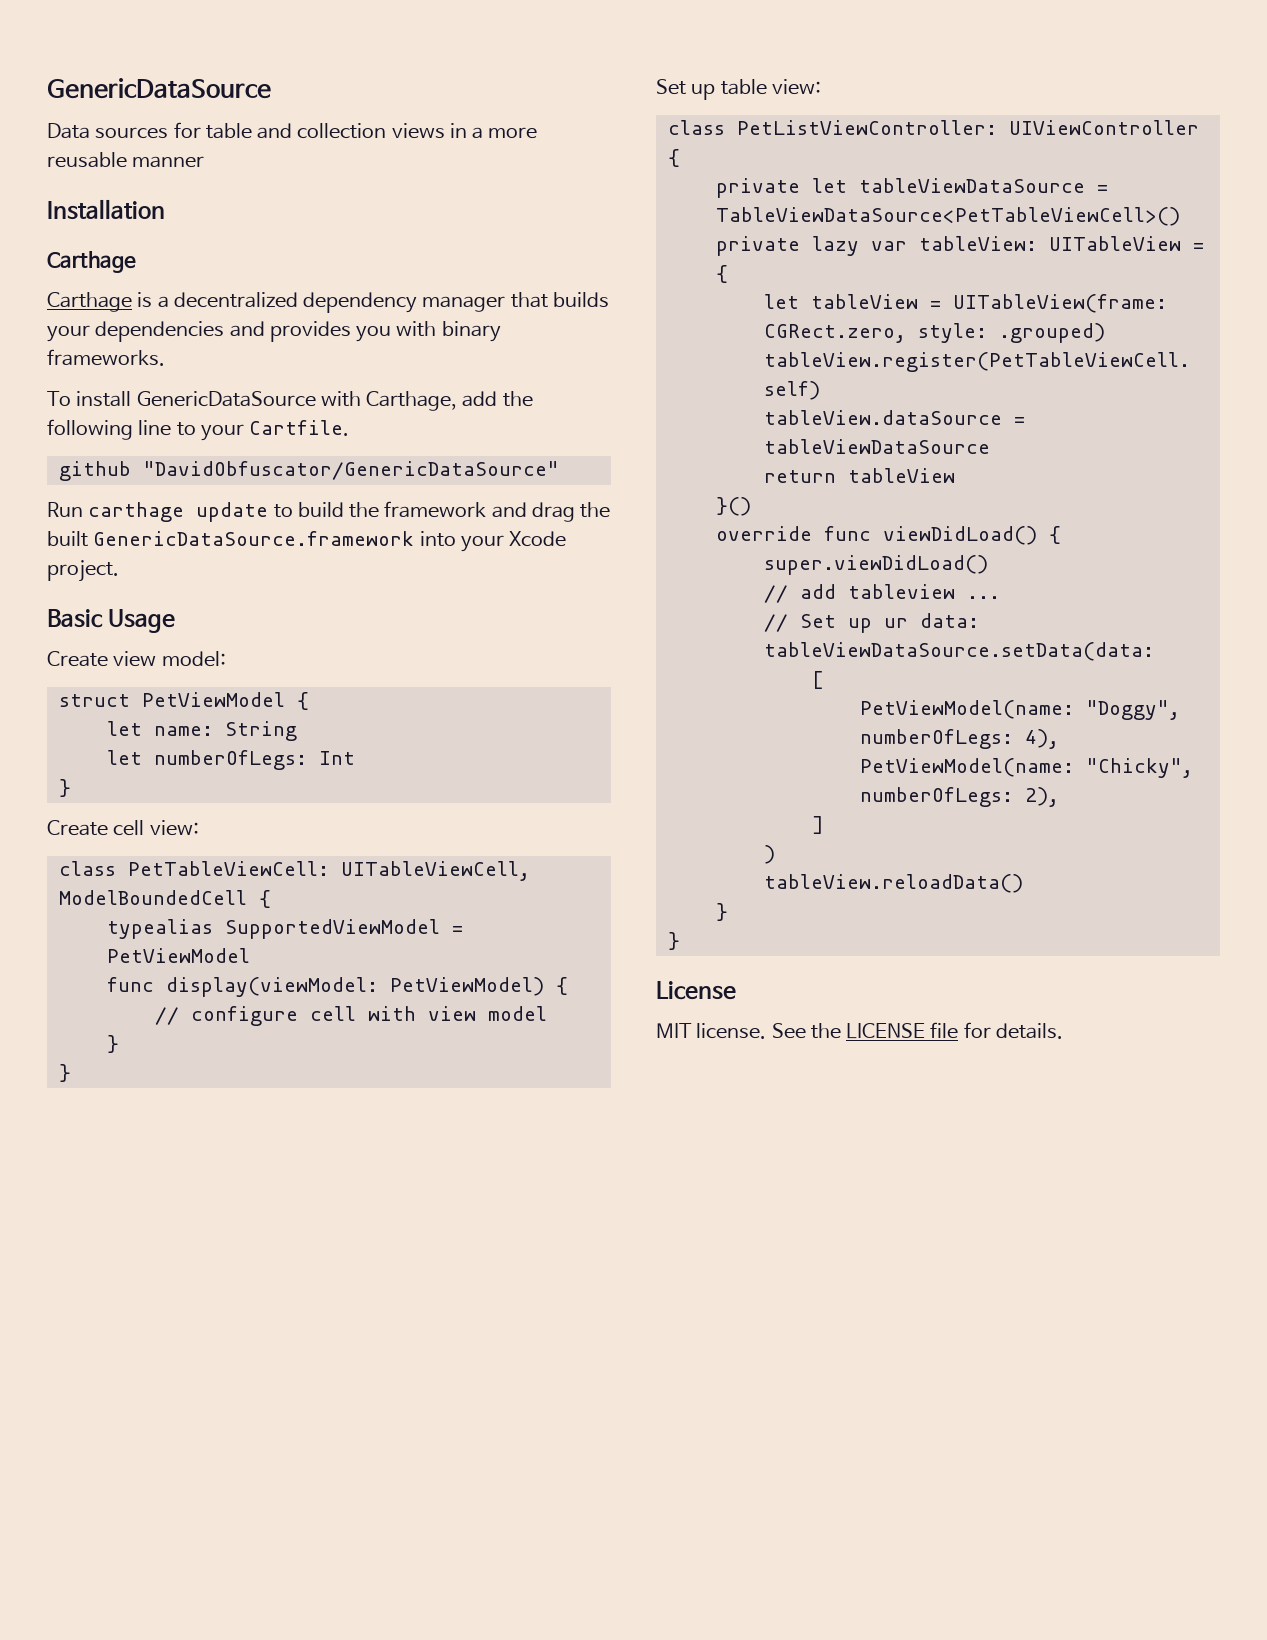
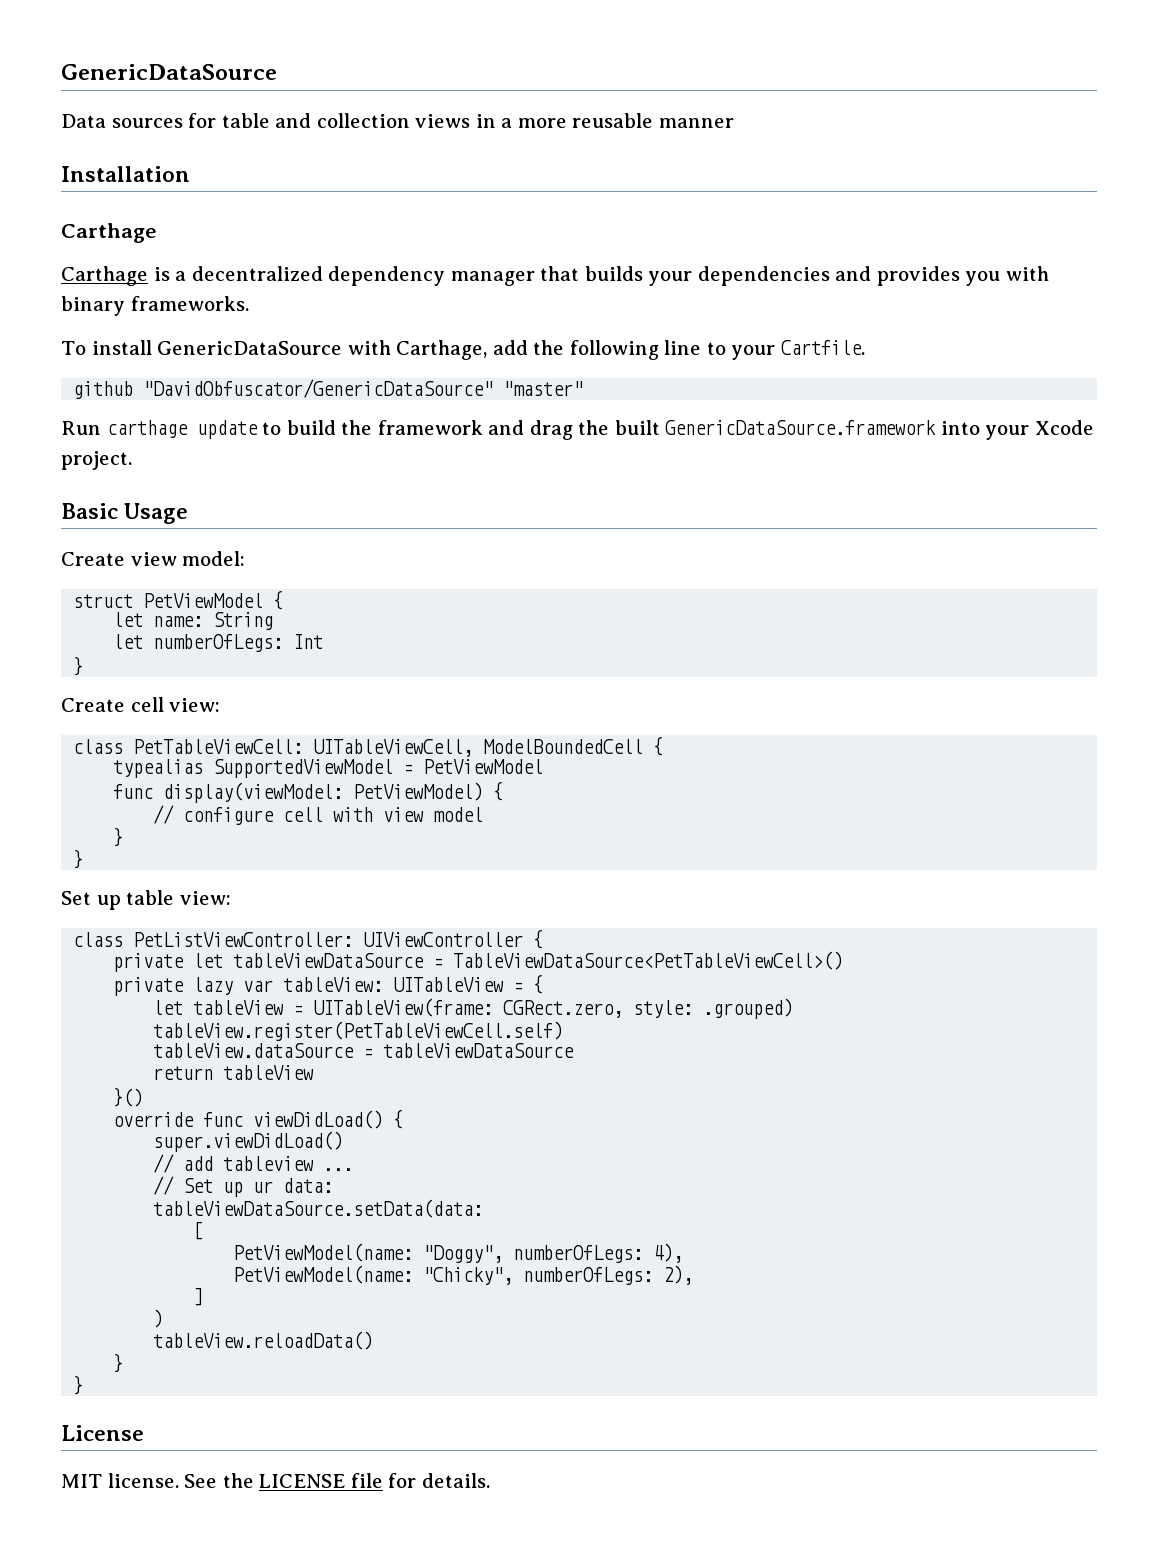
(559, 470) none -> [503,381,584,396] "master"

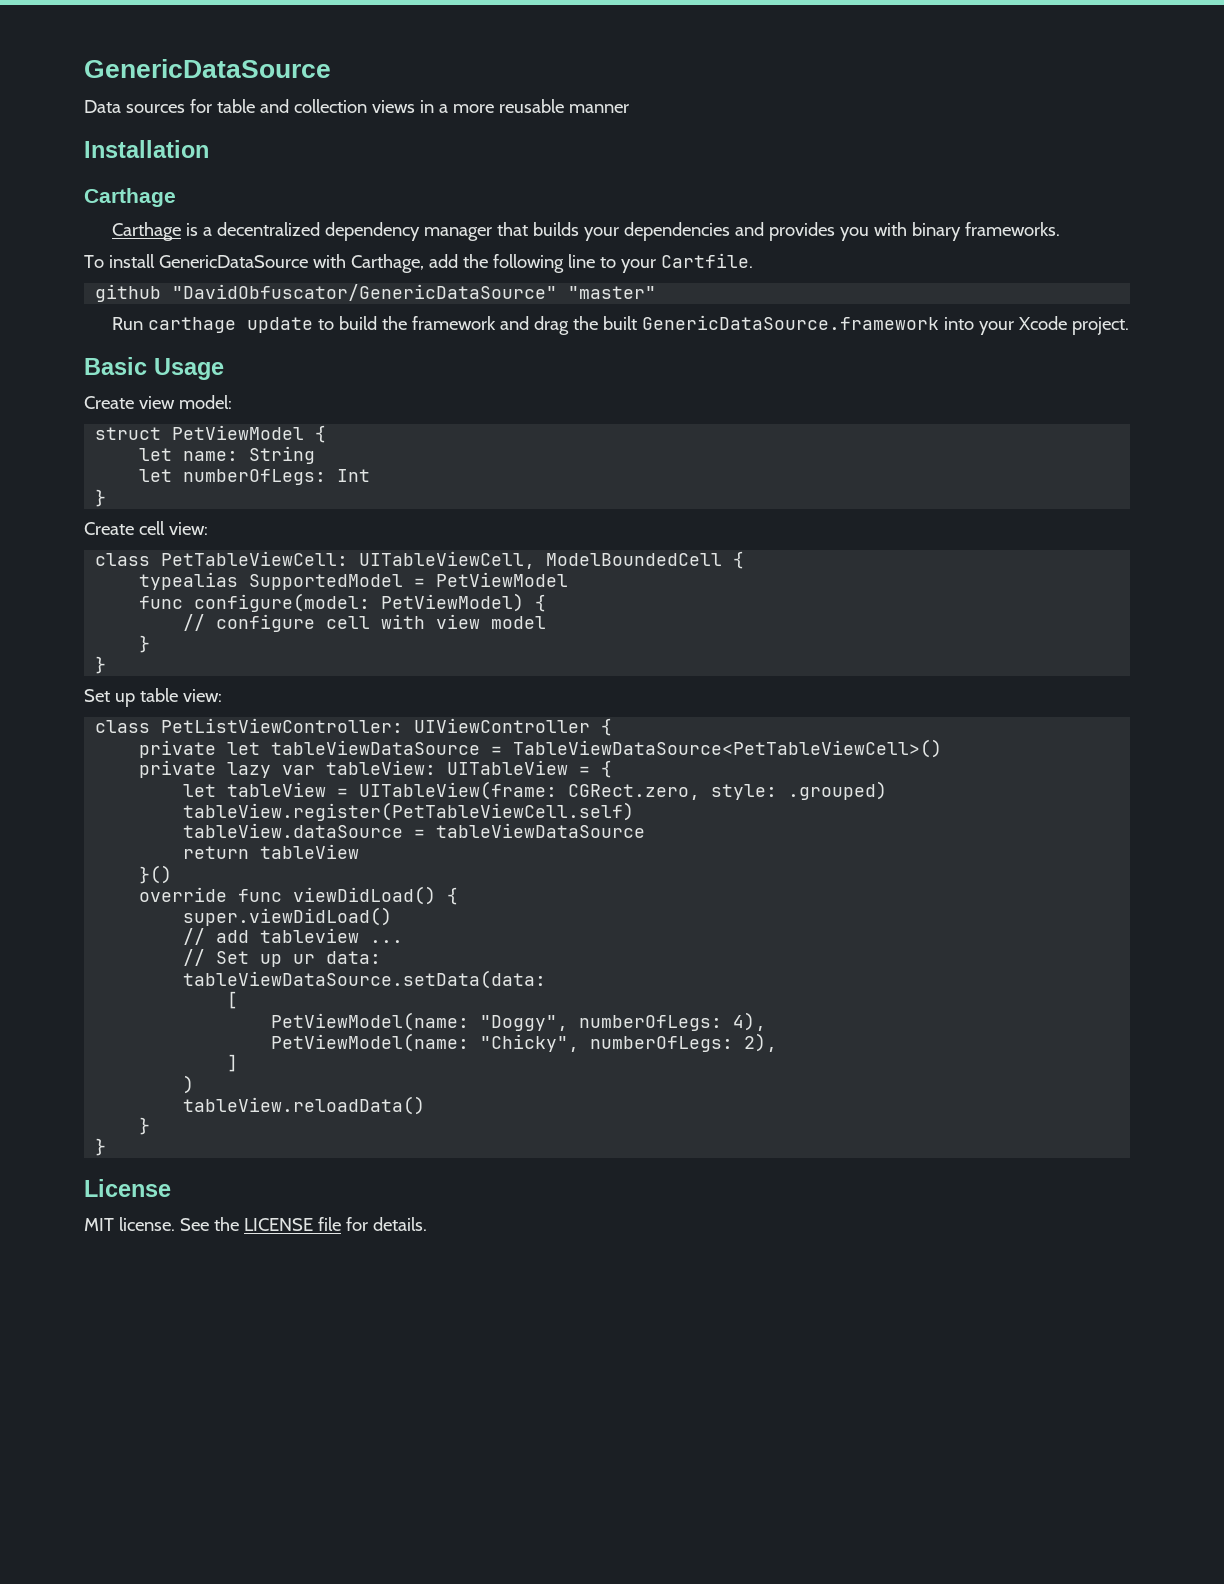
[213,759,394,778] SupportedViewModel -> [249,574,404,590] SupportedModel
[163,782,344,803] display(viewModel: -> [194,593,371,612] configure(model:

